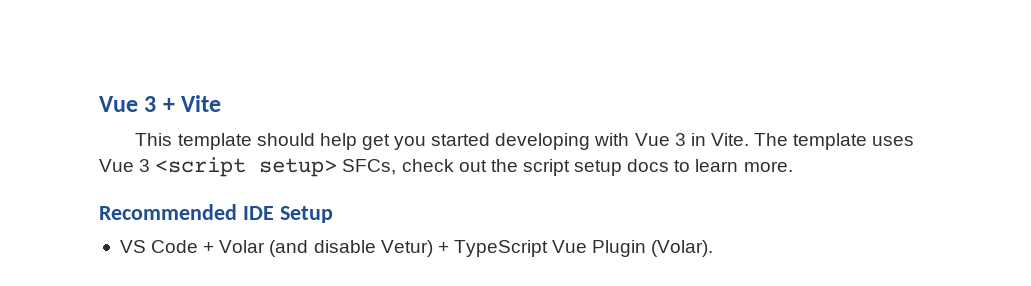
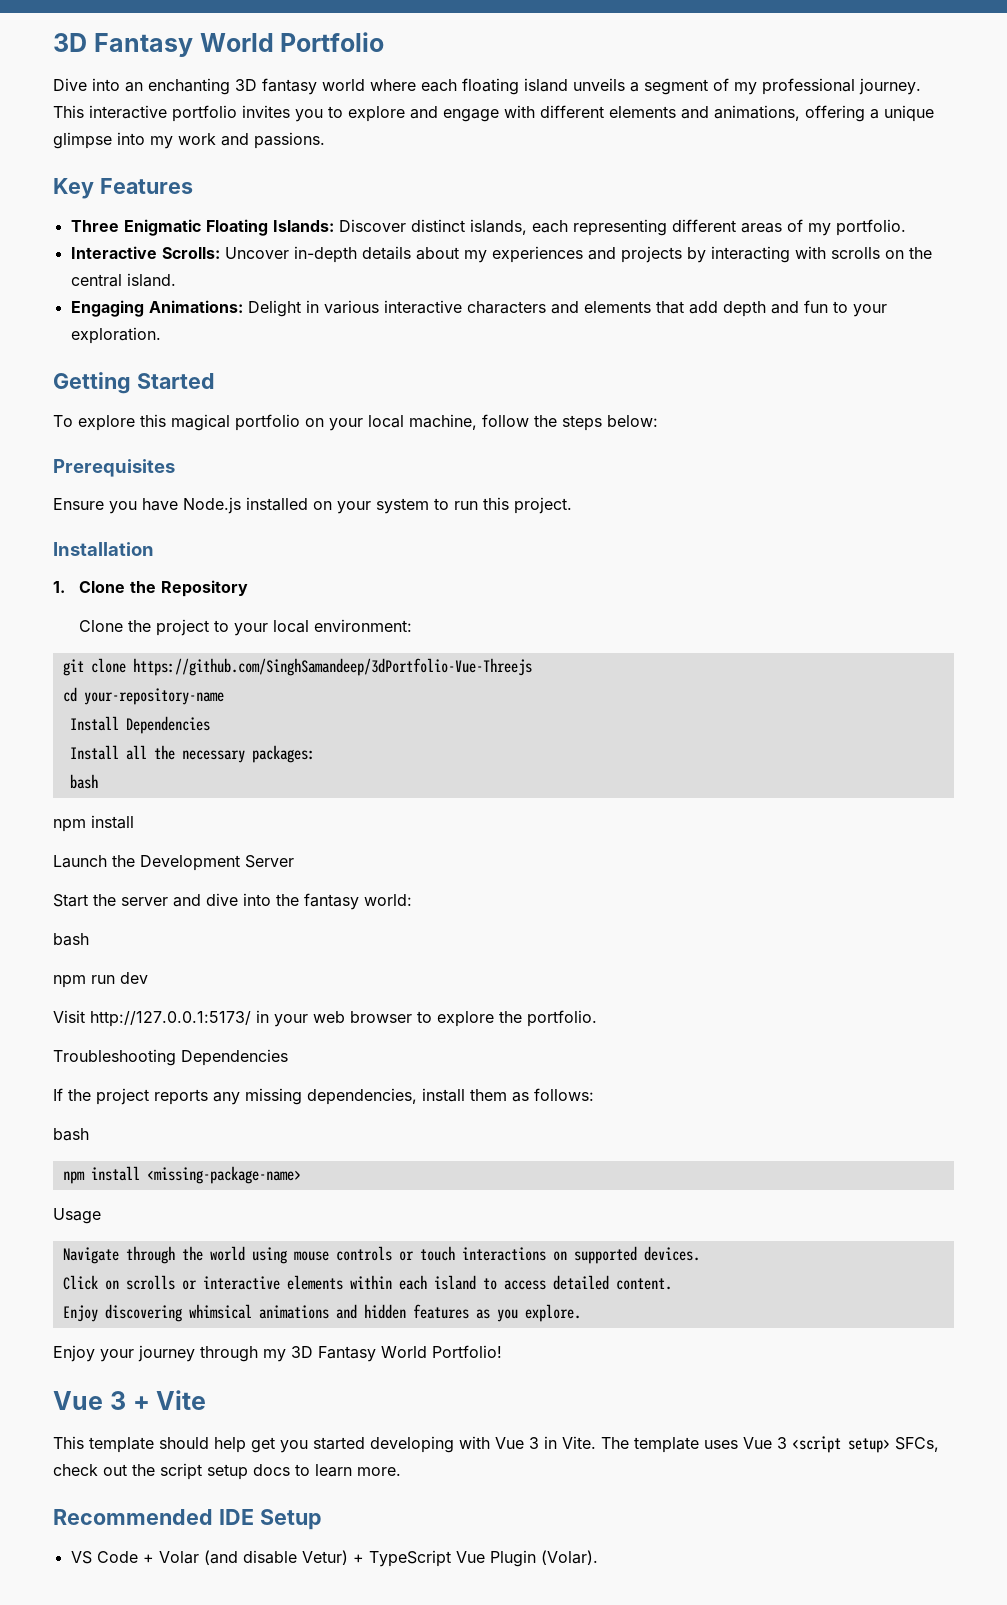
(99, 104) none -> [53,32,385,57] [53,78,921,95] [53,105,934,122] [53,132,325,149] [53,178,193,199] [70,219,906,236] [70,246,932,263] [70,273,176,287] [70,300,887,317] [70,327,161,344] [53,372,215,394] [53,414,658,431] [53,459,175,477] [53,497,572,514] [53,542,154,556] [53,580,248,597] [78,619,412,636] [62,658,532,676] [62,687,224,705] [69,716,210,734] [69,745,315,763] [69,774,98,789] [53,815,134,832] [53,855,294,871] [53,893,412,910] [53,933,89,946] [53,972,148,988] [53,1010,597,1027] [53,1049,288,1066] [53,1088,594,1105] [53,1128,89,1141] [62,1166,301,1184] [53,1208,101,1224] [62,1246,700,1264] [62,1275,672,1290] [62,1304,581,1322] [53,1345,502,1362] 3D Fantasy World Portfolio // Dive into an enchanting 3D fantasy world where each floating island unveils a segment of my professional journey. This interactive portfolio invites you to explore and engage with different elements and animations, offering a unique glimpse into my work and passions. // Key Features // Three Enigmatic Floating Islands: Discover distinct islands, each representing different areas of my portfolio. // Interactive Scrolls: Uncover in-depth details about my experiences and projects by interacting with scrolls on the central island. // Engaging Animations: Delight in various interactive characters and elements that add depth and fun to your exploration. // Getting Started // To explore this magical portfolio on your local machine, follow the steps below: // Prerequisites // Ensure you have Node.js installed on your system to run this project. // Installation // 1. Clone the Repository // Clone the project to your local environment: // git clone https://github.com/SinghSamandeep/3dPortfolio-Vue-Threejs // cd your-repository-name // Install Dependencies // Install all the necessary packages: // bash // npm install // Launch the Development Server // Start the server and dive into the fantasy world: // bash // npm run dev // Visit http://127.0.0.1:5173/ in your web browser to explore the portfolio. // Troubleshooting Dependencies // If the project reports any missing dependencies, install them as follows: // bash // npm install <missing-package-name> // Usage // Navigate through the world using mouse controls or touch interactions on supported devices. // Click on scrolls or interactive elements within each island to access detailed content. // Enjoy discovering whimsical animations and hidden features as you explore. // Enjoy your journey through my 3D Fantasy World Portfolio! //

